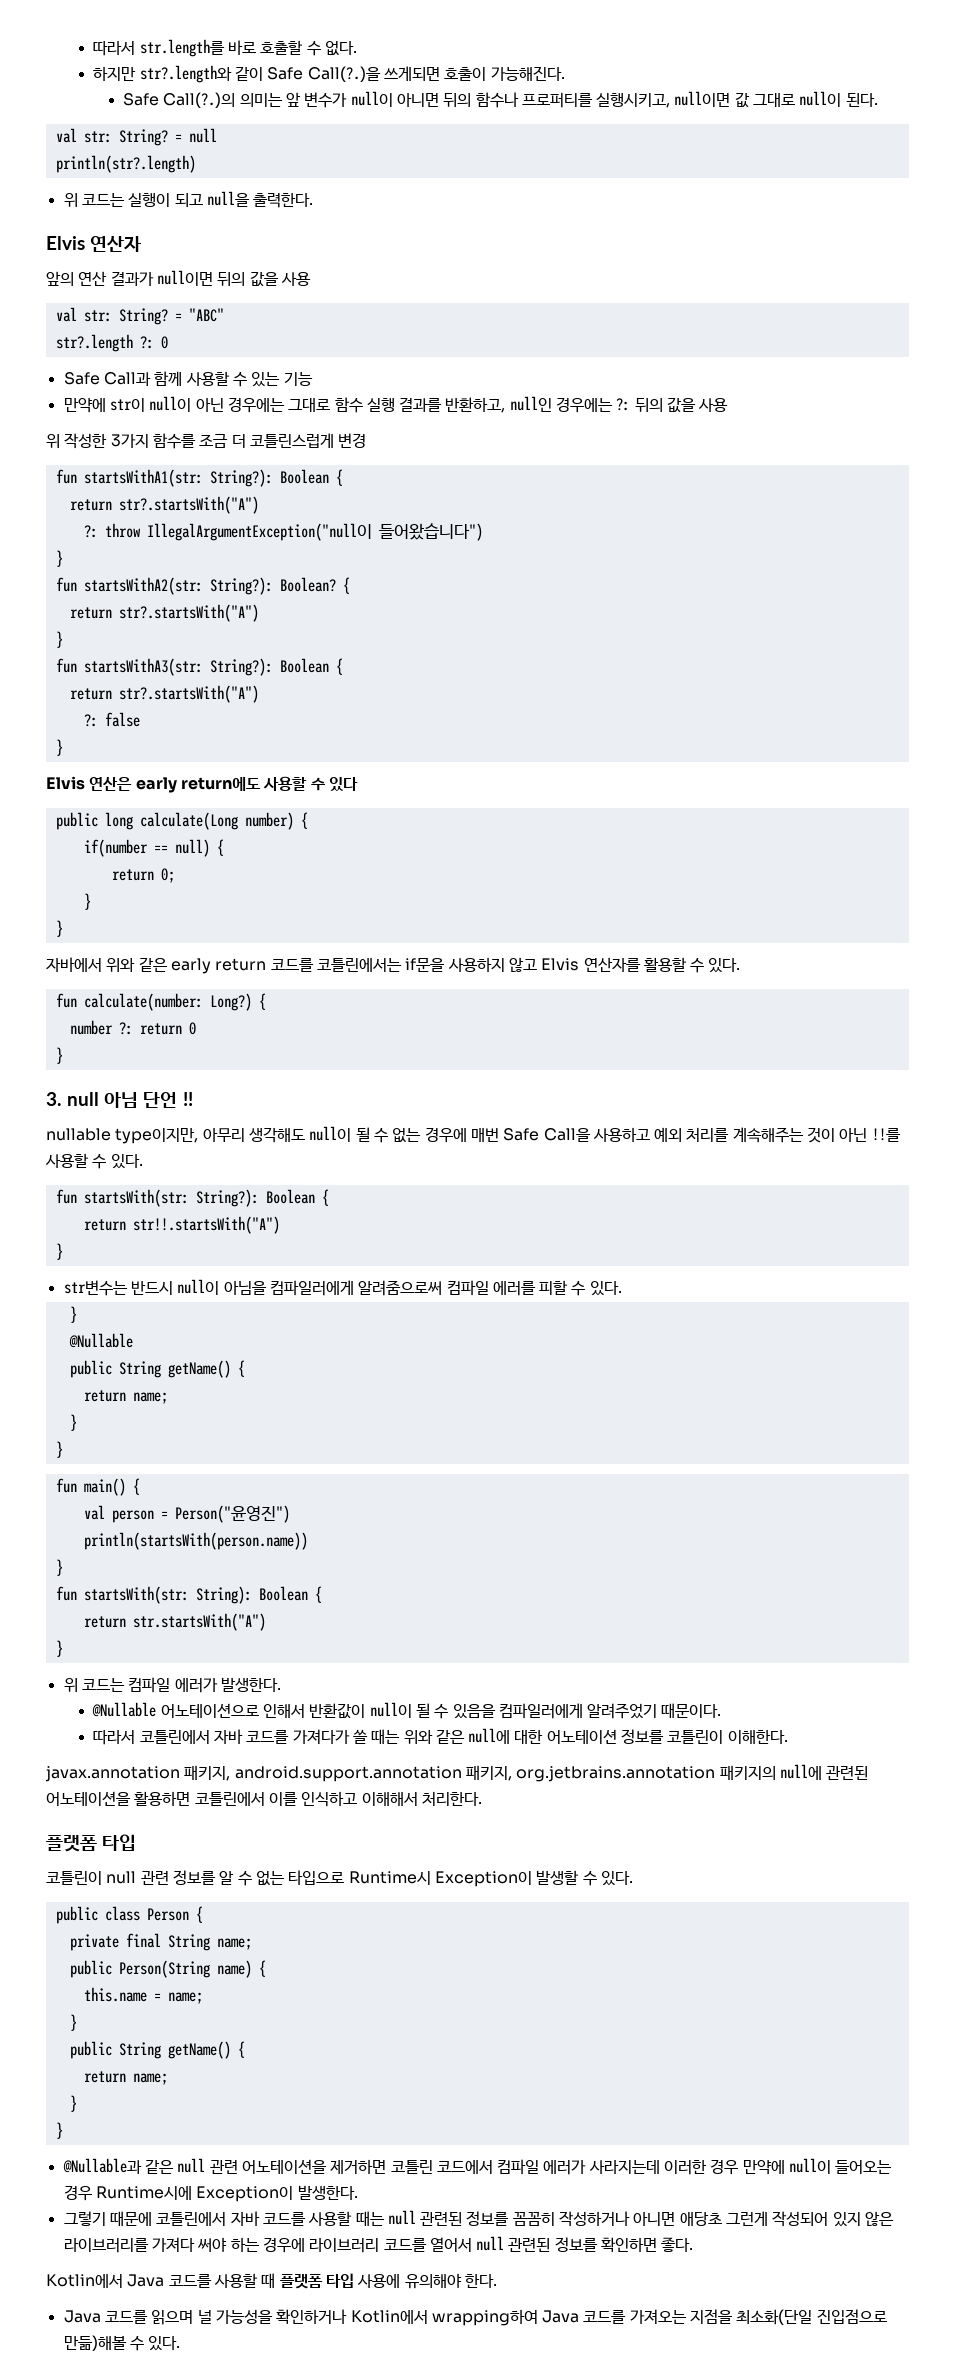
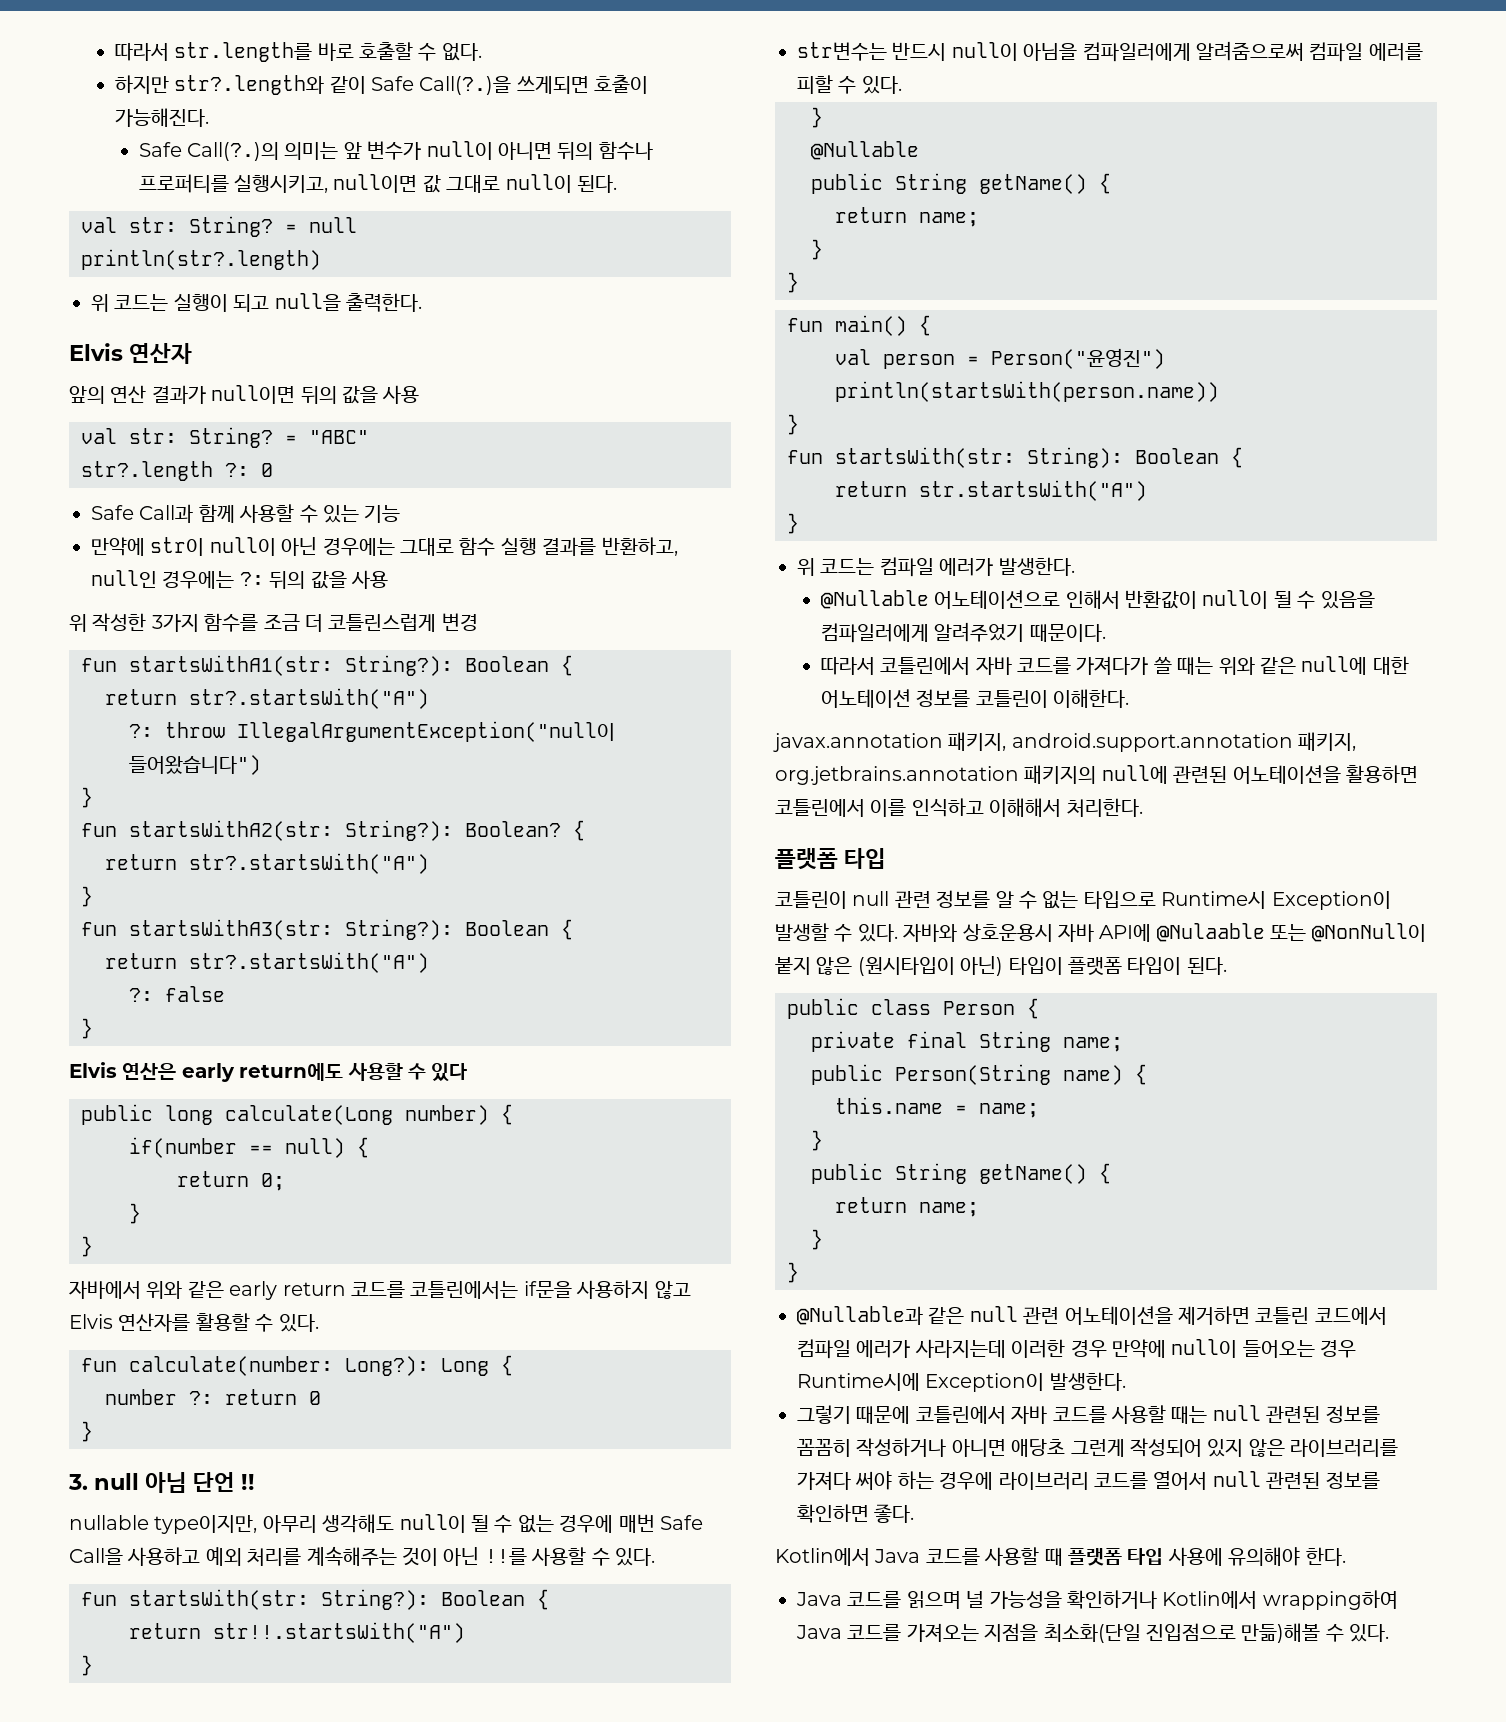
[209,993,252,1011] Long?) -> [345,1356,489,1376] Long?): Long
(633, 1878) none -> [903,923,1426,942] [775,956,1227,976] 자바와 상호운용시 자바 API에 @Nulaable 또는 @NonNull이 붙지 않은 (원시타입이 아닌) 타입이 플랫폼 타입이 된다.

